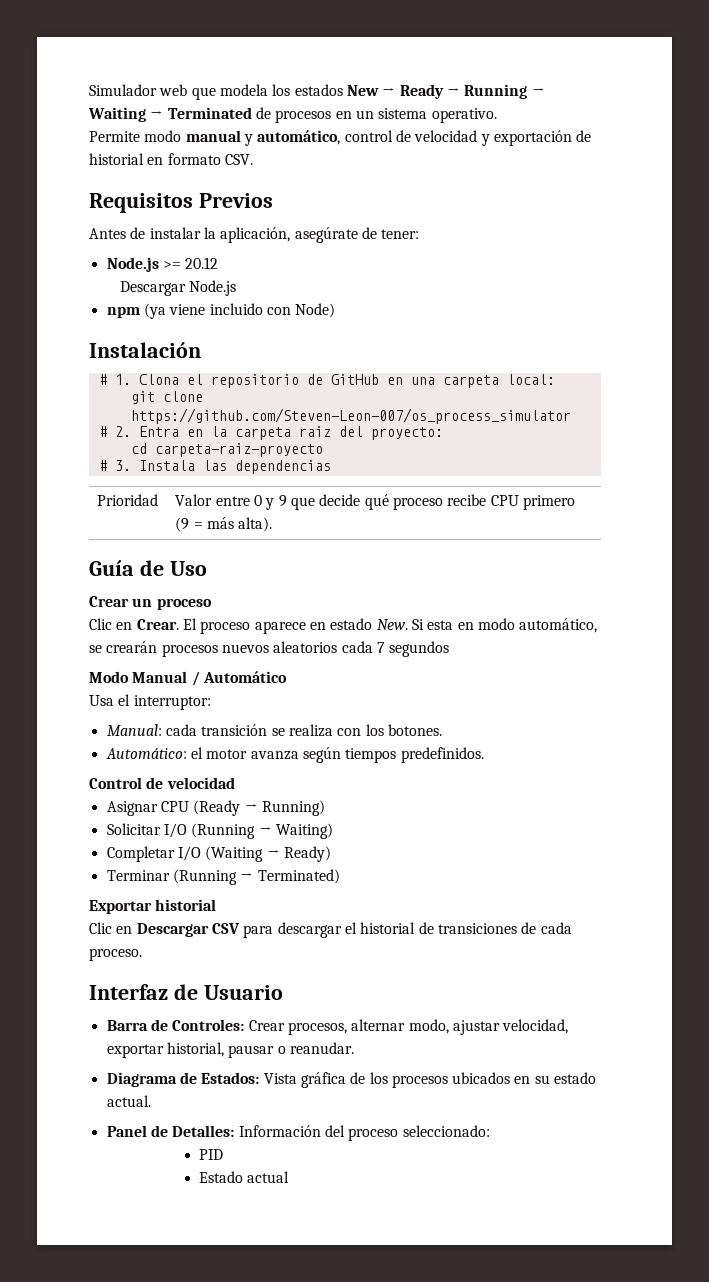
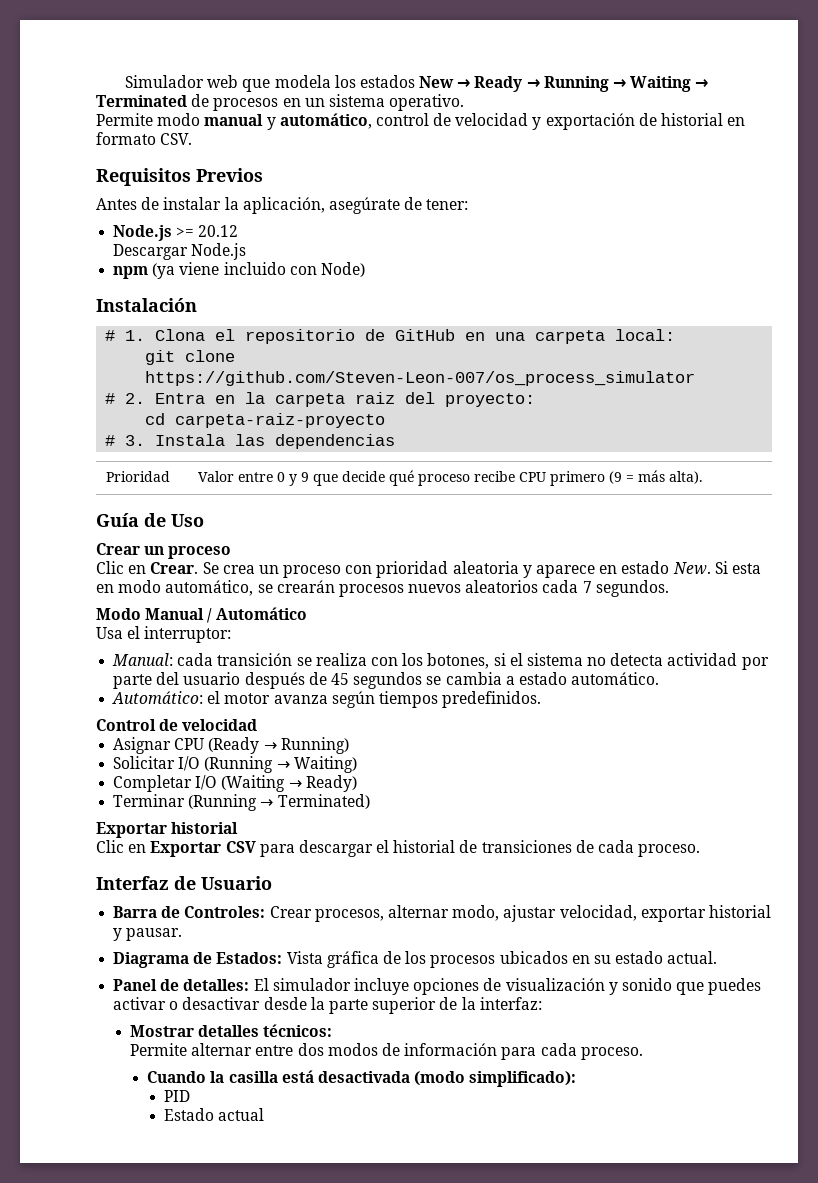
[182,618,251,634] El proceso -> [202,561,532,578] Se crea un proceso con prioridad aleatoria y
[389,641,450,657] segundos -> [595,580,669,597] segundos.
[387,724,442,736] botones. -> [427,653,769,670] [113,672,660,689] botones, si el sistema no detecta actividad por parte del usuario después de 45 segundos se cambia a estado automático.
[136,923,209,937] Descargar -> [150,841,222,857] Exportar
[166,1042,354,1058] historial, pausar o reanudar. -> [708,905,771,918] [113,928,183,941] historial y pausar.
[172,1125,490,1141] Detalles: Información del proceso seleccionado: -> [183,978,762,995] [113,997,542,1014] [130,1024,333,1037] [130,1043,643,1060] [147,1070,577,1087] detalles: El simulador incluye opciones de visualización y sonido que puedes activar o desactivar desde la parte superior de la interfaz: // Mostrar detalles técnicos: // Permite alternar entre dos modos de información para cada proceso. // Cuando la casilla está desactivada (modo simplificado):

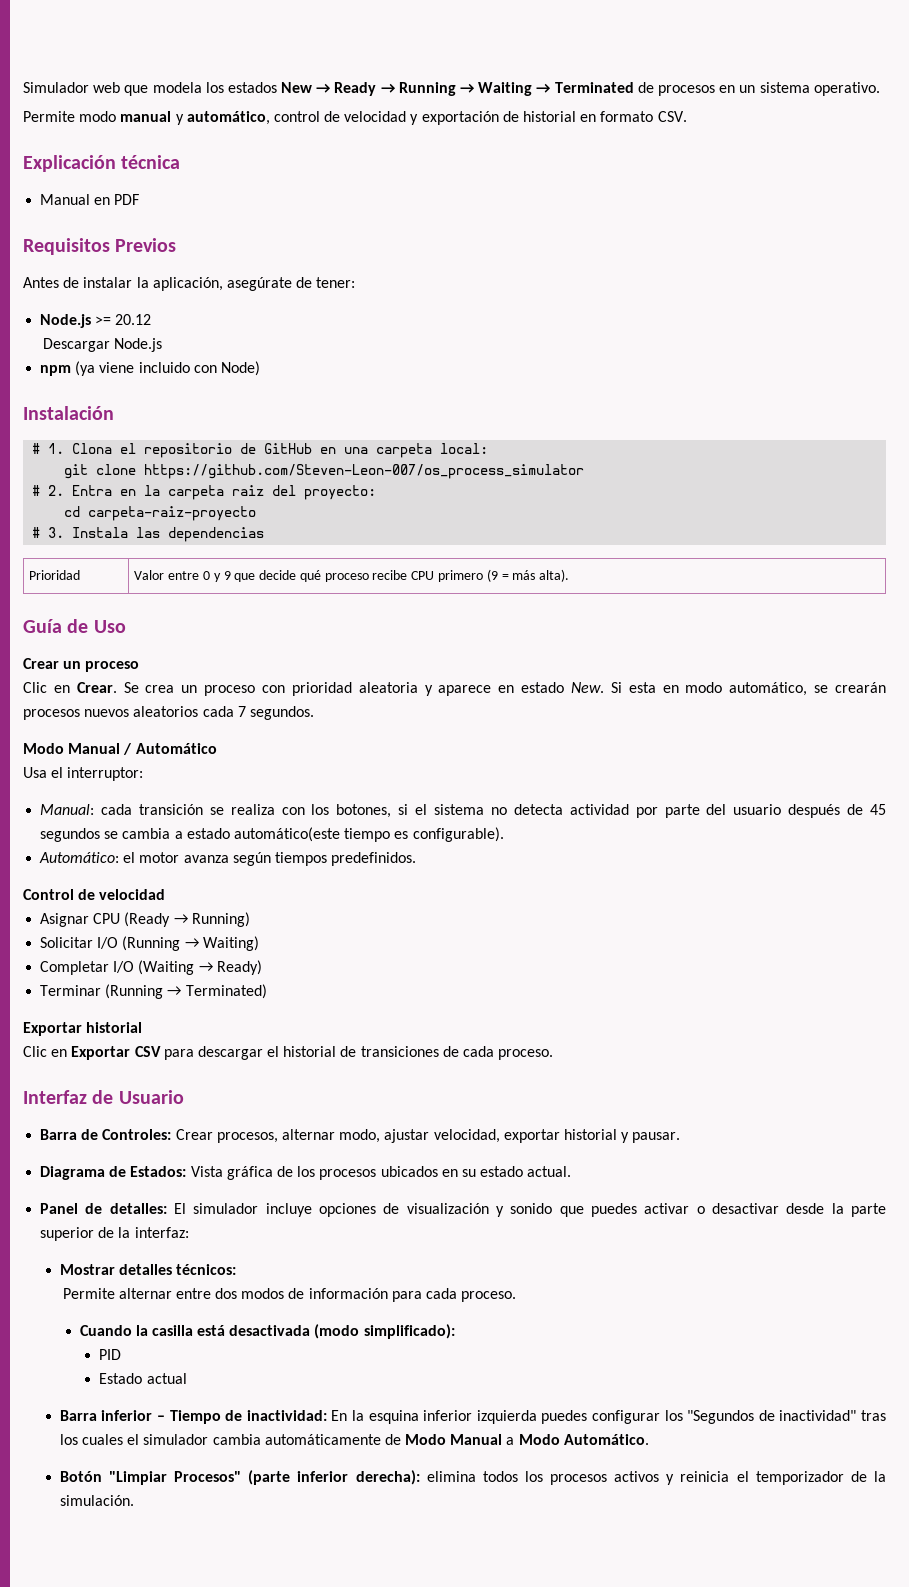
(193, 139) none -> [23,155,181,172] [40,194,140,205] // Explicación técnica // Manual en PDF
[571,672,660,685] automático. -> [233,827,504,842] automático(este tiempo es configurable).
(265, 1114) none -> [59,1410,886,1424] [59,1434,649,1445] [59,1470,886,1485] [59,1495,134,1506] // Barra inferior – Tiempo de inactividad: En la esquina inferior izquierda puedes configurar los "Segundos de inactividad" tras los cuales el simulador cambia automáticamente de Modo Manual a Modo Automático. // Botón "Limpiar Procesos" (parte inferior derecha): elimina todos los procesos activos y reinicia el temporizador de la simulación.

